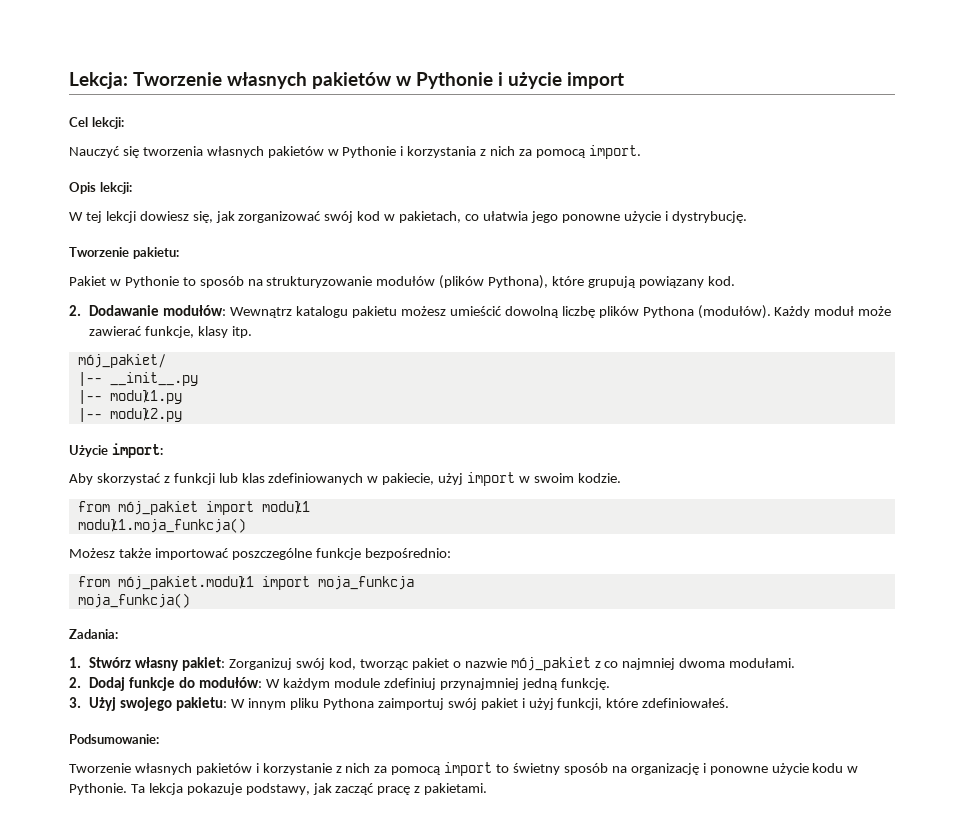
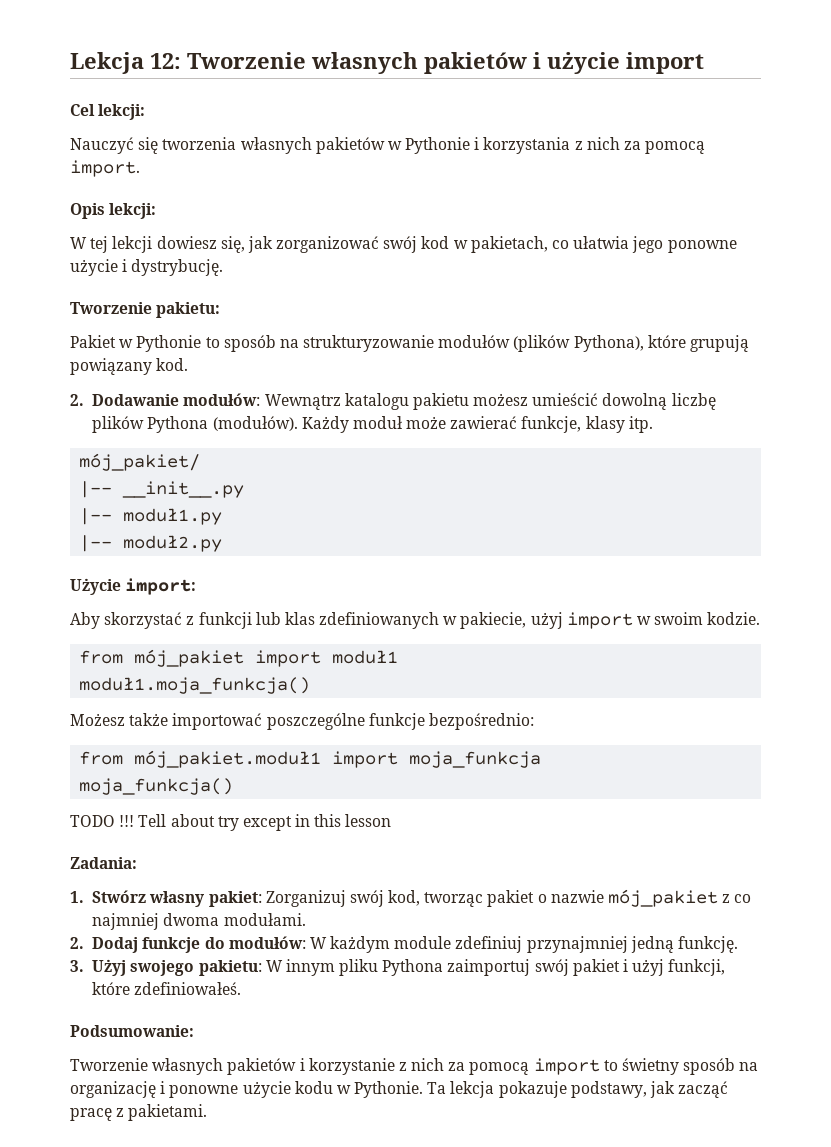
[69,72,493,89] Lekcja: Tworzenie własnych pakietów w Pythonie -> [70,52,527,74] Lekcja 12: Tworzenie własnych pakietów
(190, 600) none -> [70,814,392,831] // TODO !!! Tell about try except in this lesson

